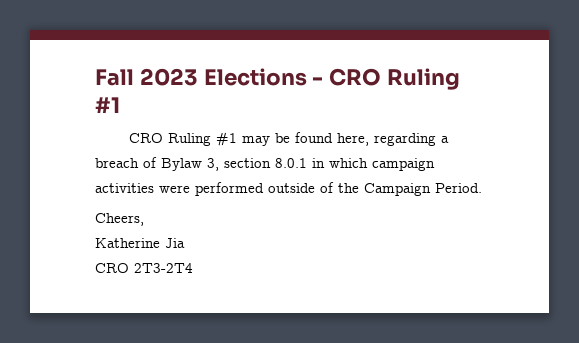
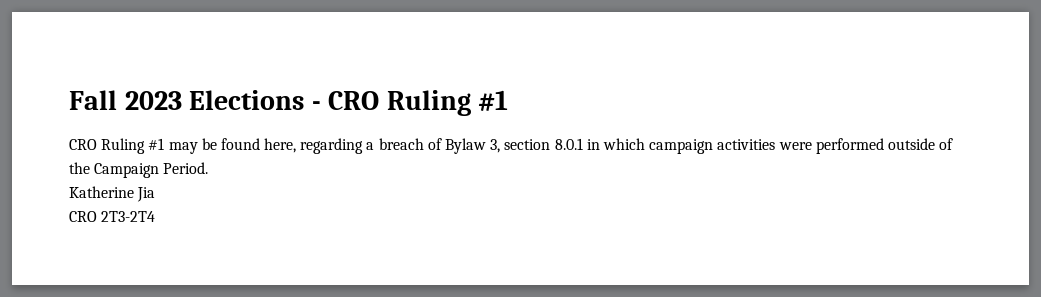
[95,213,144,226] // Cheers, -> (209, 168) none

